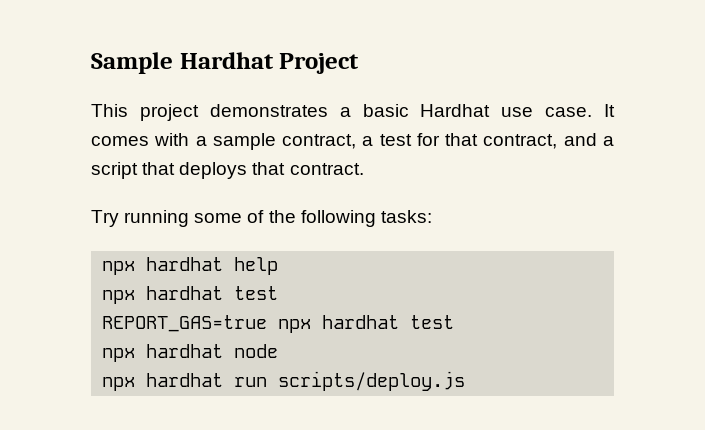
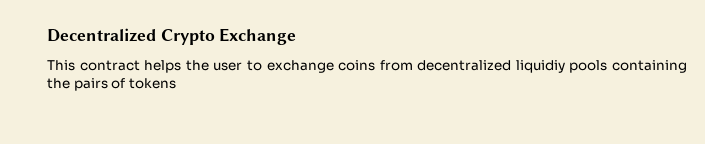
[91,52,360,74] [91,104,615,121] [91,133,614,150] [91,162,364,179] [91,210,432,227] [102,257,279,275] [102,286,279,304] [102,315,455,333] [102,344,279,362] [102,371,466,391] Sample Hardhat Project // This project demonstrates a basic Hardhat use case. It comes with a sample contract, a test for that contract, and a script that deploys that contract. // Try running some of the following tasks: // npx hardhat help // npx hardhat test // REPORT_GAS=true npx hardhat test // npx hardhat node // npx hardhat run scripts/deploy.js -> [47,28,297,45] [47,60,687,73] [47,78,176,91] Decentralized Crypto Exchange // This contract helps the user to exchange coins from decentralized liquidiy pools containing the pairs of tokens

